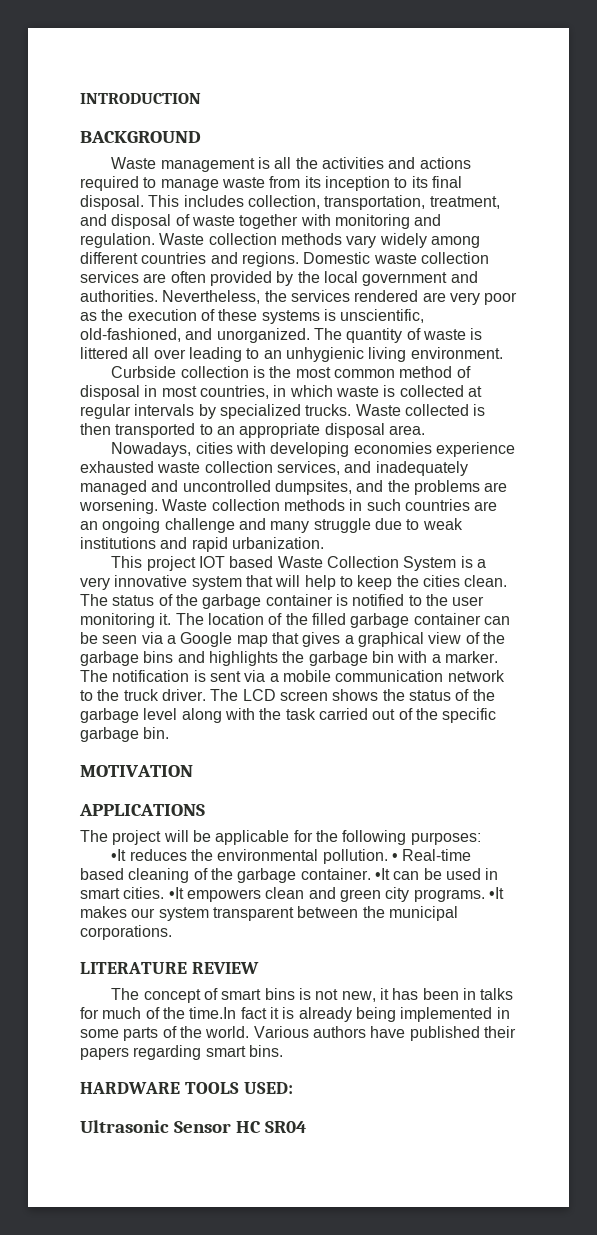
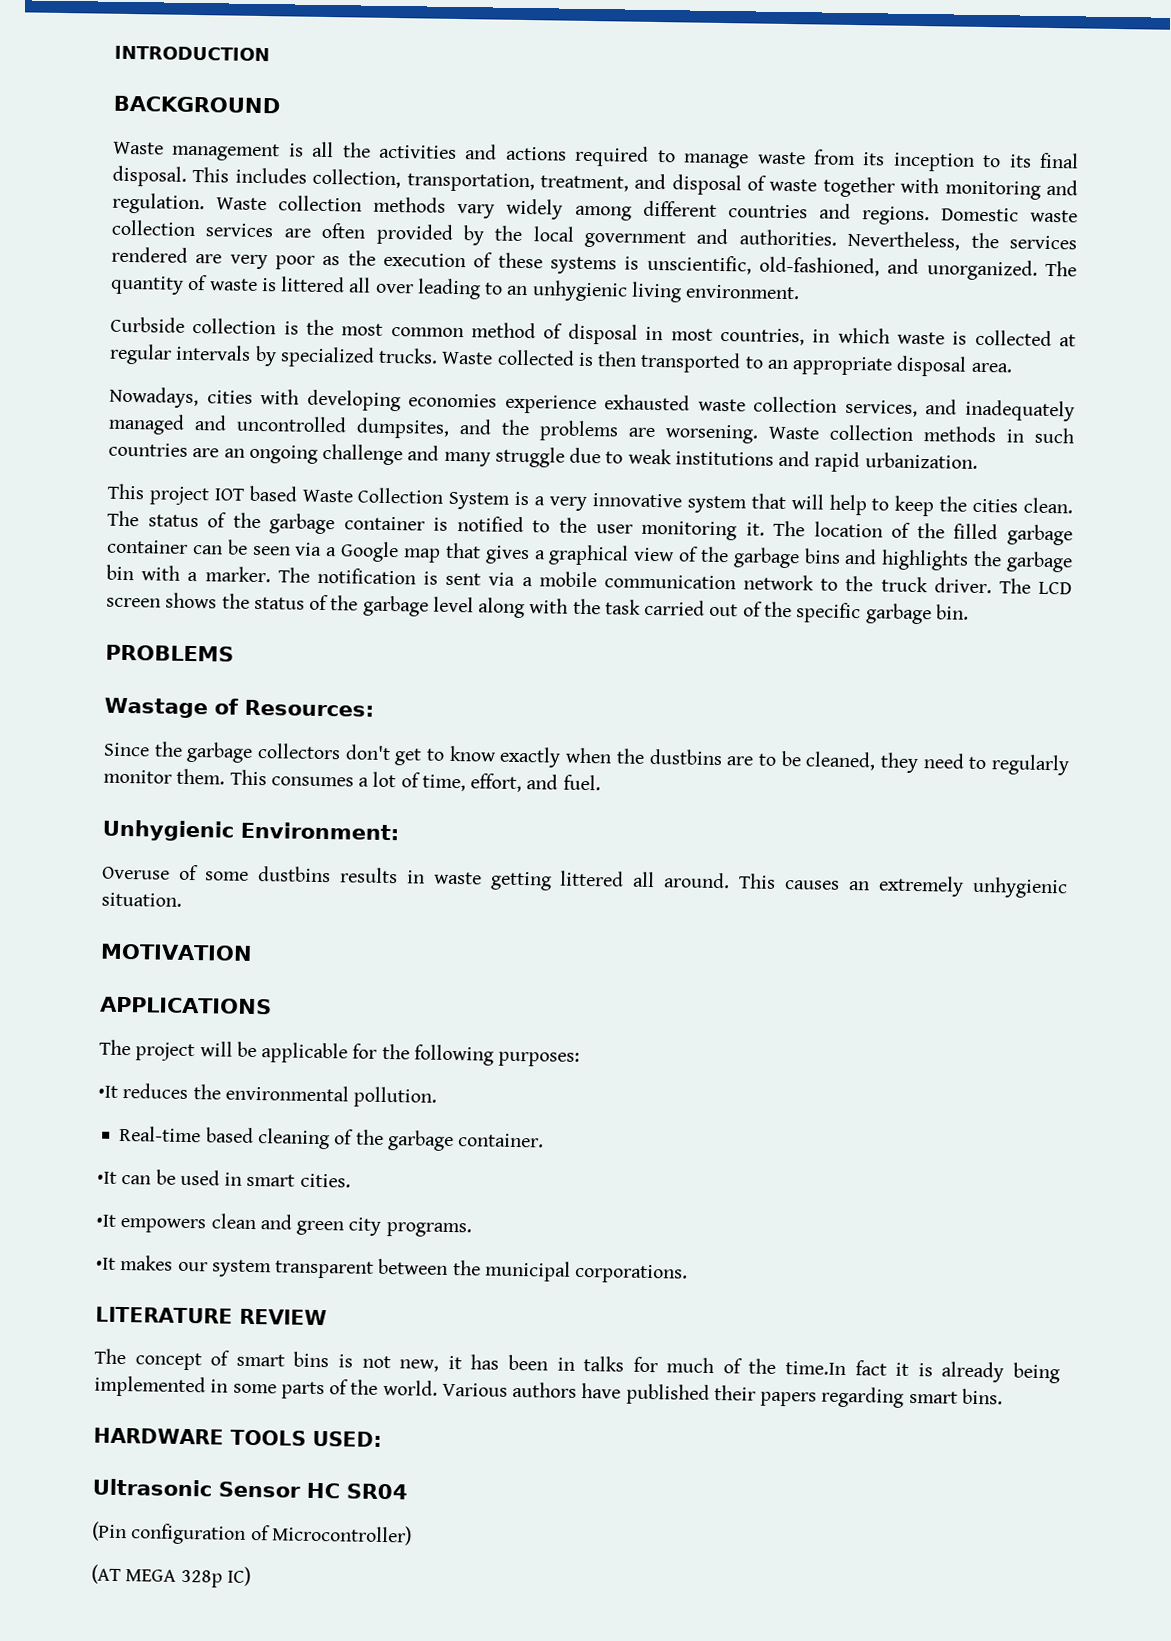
(170, 733) none -> [105,644,234,662] [104,697,374,719] [103,741,1071,776] [103,768,601,793] [102,819,399,842] [102,864,1068,899] [101,892,182,907] // PROBLEMS // Wastage of Resources: // Since the garbage collectors don't get to know exactly when the dustbins are to be cleaned, they need to regularly monitor them. This consumes a lot of time, effort, and fuel. // Unhygienic Environment: // Overuse of some dustbins results in waste getting littered all around. This causes an extremely unhygienic situation.
[391,853,398,861] • -> (438, 1097) //
(371, 874) none -> (545, 1140) //
(165, 893) none -> (351, 1180) //
(485, 895) none -> (472, 1230) //
(308, 1127) none -> [92,1521,412,1546] [91,1564,251,1588] // (Pin configuration of Microcontroller) // (AT MEGA 328p IC)

